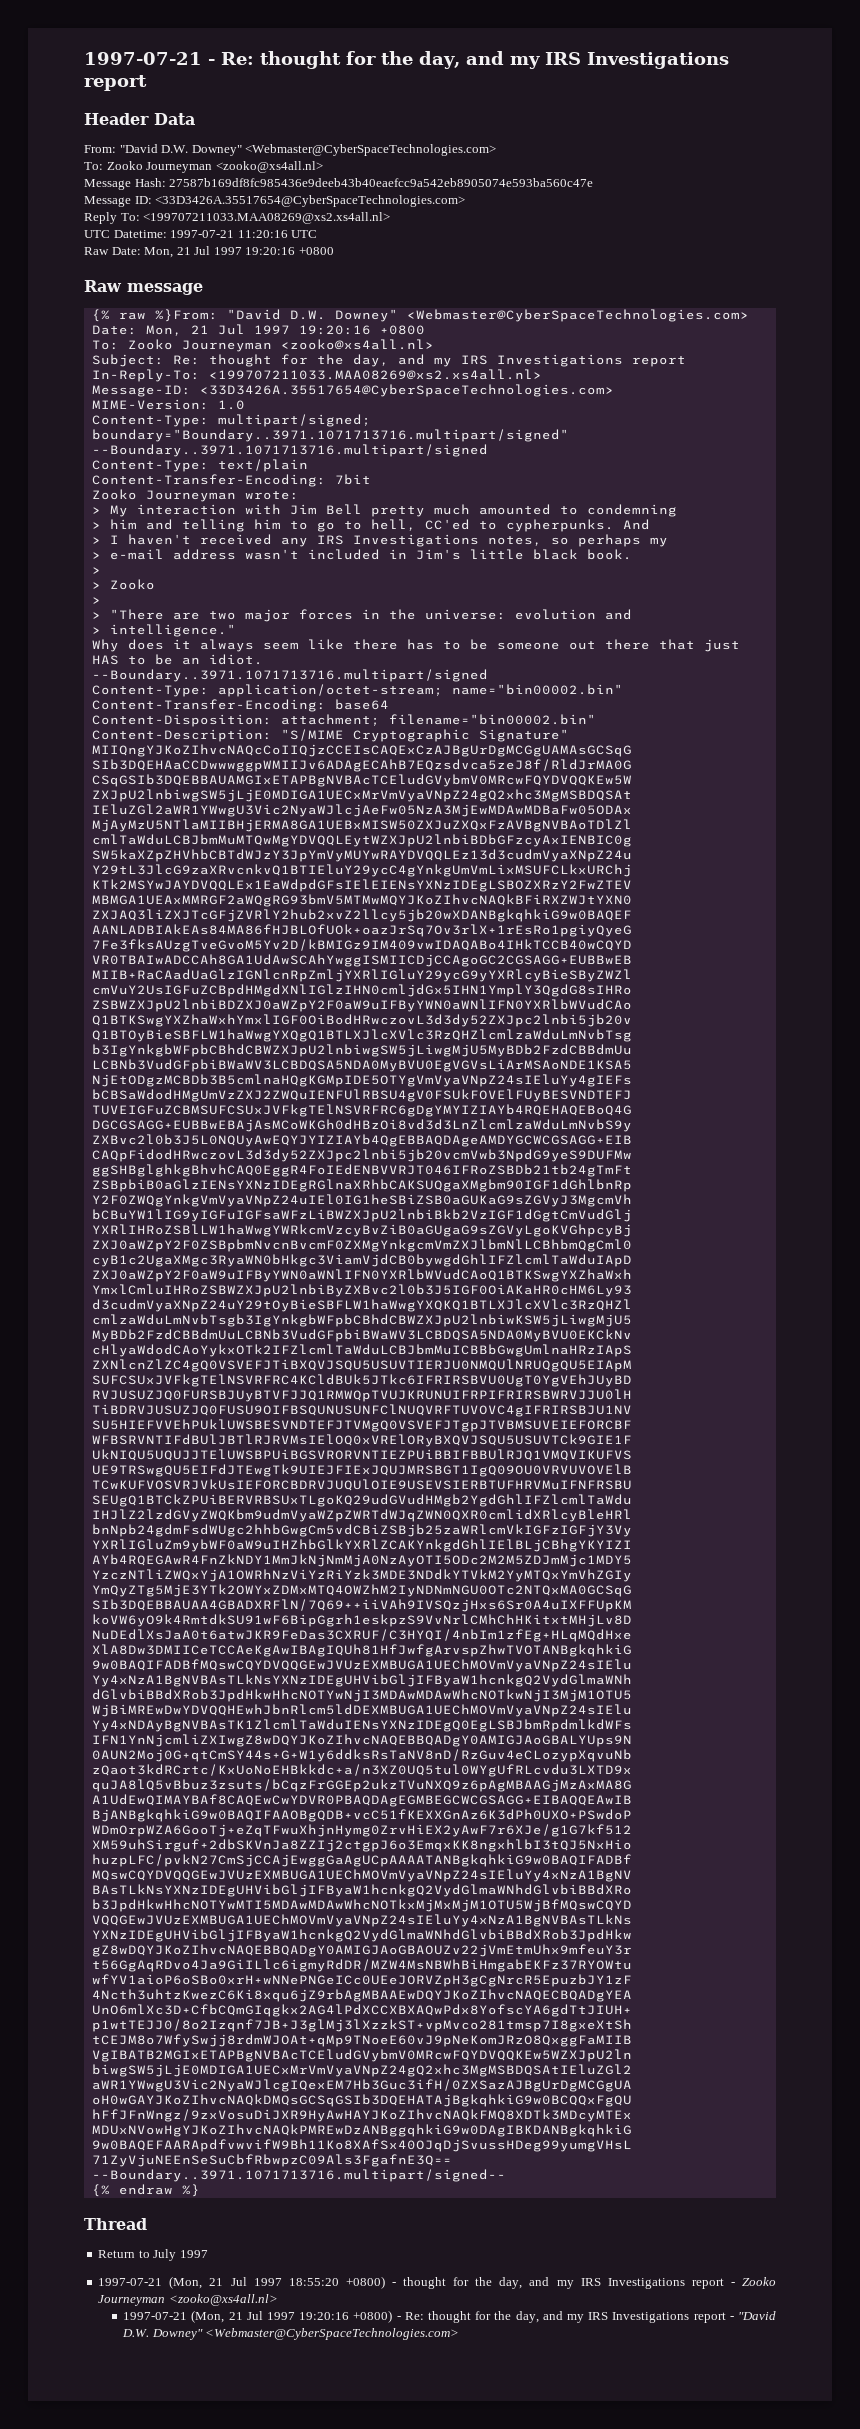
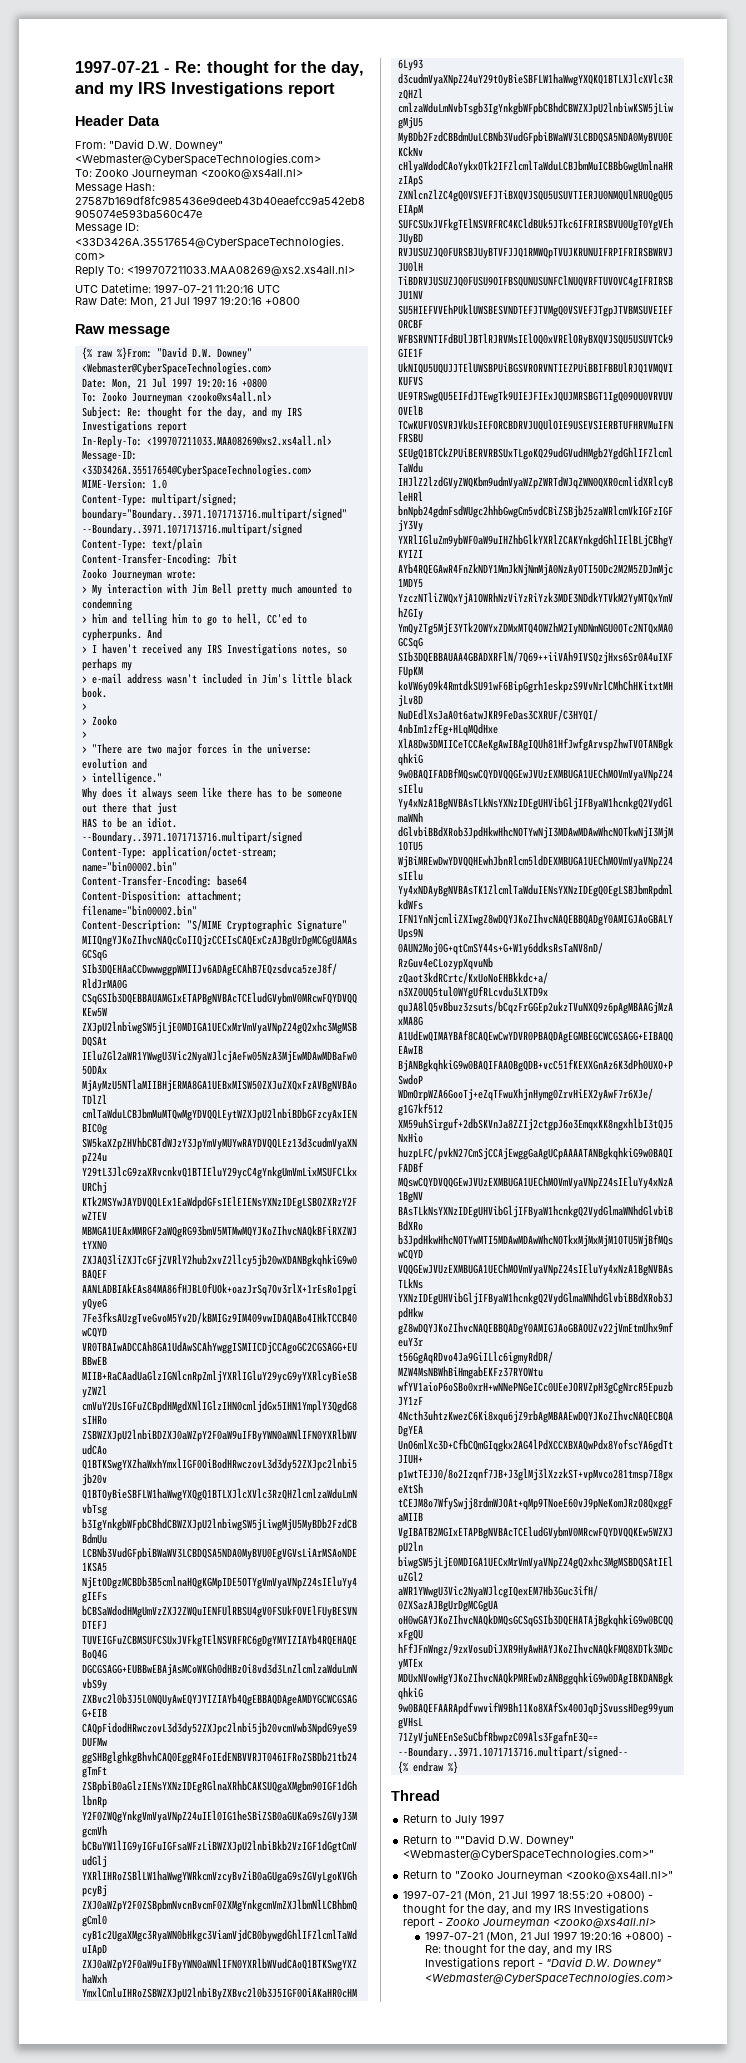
(208, 2254) none -> [403,1834,575,1846] [403,1848,655,1861] [403,1870,674,1881] // Return to ""David D.W. Downey" <Webmaster@CyberSpaceTechnologies.com>" // Return to "Zooko Journeyman <zooko@xs4all.nl>"

